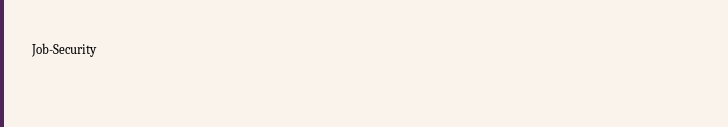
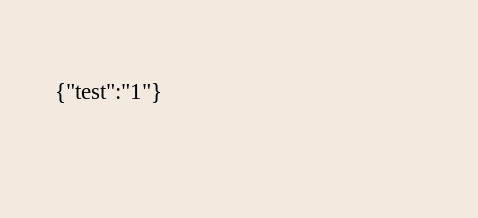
[31,43,97,57] Job-Security -> [55,83,162,103] {"test":"1"}

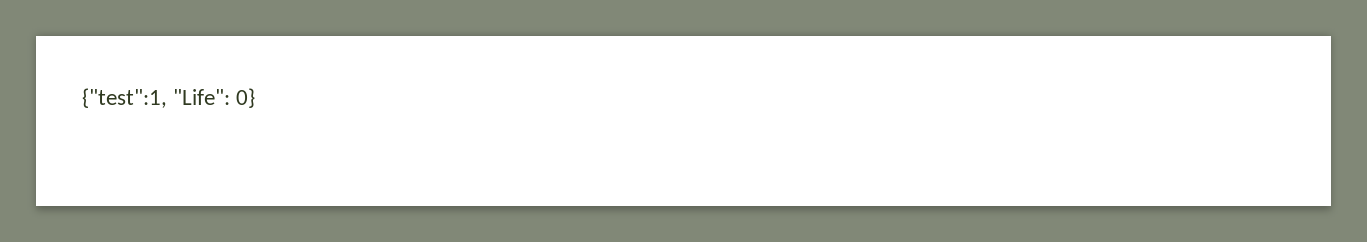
[55,83,162,103] {"test":"1"} -> [82,88,256,108] {"test":1, "Life": 0}

